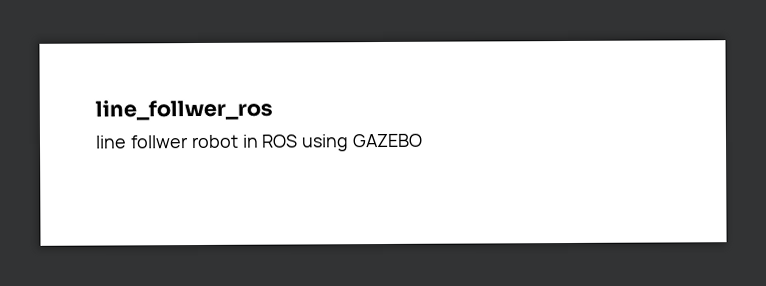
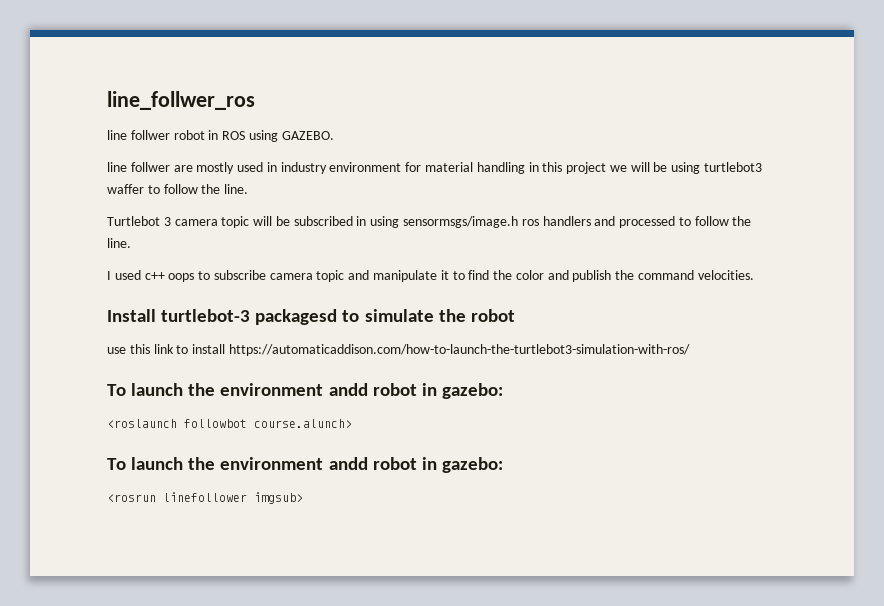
[352,133,424,148] GAZEBO -> [281,131,334,140] [107,162,763,174] [107,184,249,194] [107,216,752,228] [107,238,131,248] [107,270,754,282] [107,309,515,325] [107,344,690,356] [107,383,503,399] [107,419,352,428] [107,457,503,473] [107,492,303,504] GAZEBO. // line follwer are mostly used in industry environment for material handling in this project we will be using turtlebot3 waffer to follow the line. // Turtlebot 3 camera topic will be subscribed in using sensormsgs/image.h ros handlers and processed to follow the line. // I used c++ oops to subscribe camera topic and manipulate it to find the color and publish the command velocities. // Install turtlebot-3 packagesd to simulate the robot // use this link to install https://automaticaddison.com/how-to-launch-the-turtlebot3-simulation-with-ros/ // To launch the environment andd robot in gazebo: // <roslaunch followbot course.alunch> // To launch the environment andd robot in gazebo: // <rosrun linefollower imgsub>

